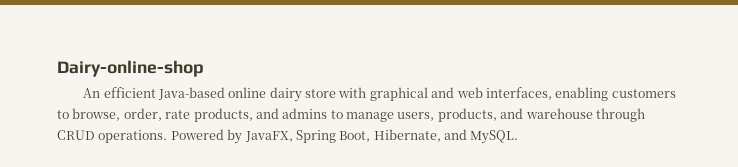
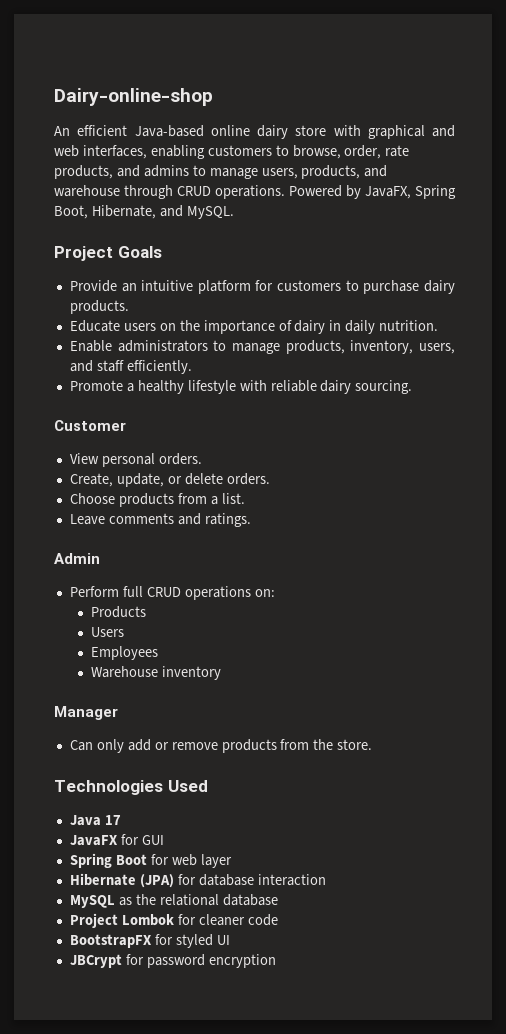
(519, 137) none -> [54,246,162,261] [69,280,456,294] [69,300,129,314] [69,320,439,334] [69,340,456,354] [69,360,192,374] [69,380,413,394] [54,420,126,431] [69,453,202,467] [69,473,270,487] [69,493,245,507] [69,513,251,527] [54,553,100,564] [69,586,275,600] [91,606,147,618] [91,627,125,637] [91,646,159,660] [91,666,222,680] [54,706,118,720] [69,739,373,753] [54,780,208,795] [69,815,121,826] [69,834,164,846] [69,853,232,868] [69,873,326,888] [69,894,278,908] [69,913,278,928] [69,934,230,948] [69,954,276,968] // Project Goals // Provide an intuitive platform for customers to purchase dairy products. // Educate users on the importance of dairy in daily nutrition. // Enable administrators to manage products, inventory, users, and staff efficiently. // Promote a healthy lifestyle with reliable dairy sourcing. // Customer // View personal orders. // Create, update, or delete orders. // Choose products from a list. // Leave comments and ratings. // Admin // Perform full CRUD operations on: // Products // Users // Employees // Warehouse inventory // Manager // Can only add or remove products from the store. // Technologies Used // Java 17 // JavaFX for GUI // Spring Boot for web layer // Hibernate (JPA) for database interaction // MySQL as the relational database // Project Lombok for cleaner code // BootstrapFX for styled UI // JBCrypt for password encryption

